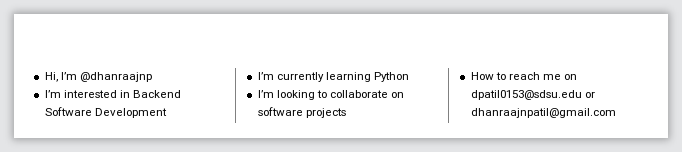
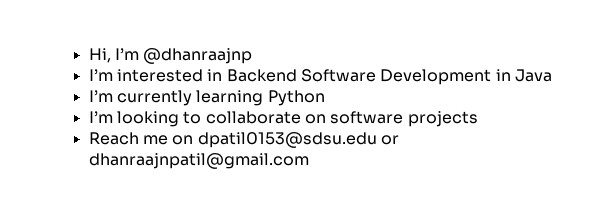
(167, 113) none -> [495,69,552,82] in Java
[470,72,540,80] How to reach -> [88,132,139,145] Reach

